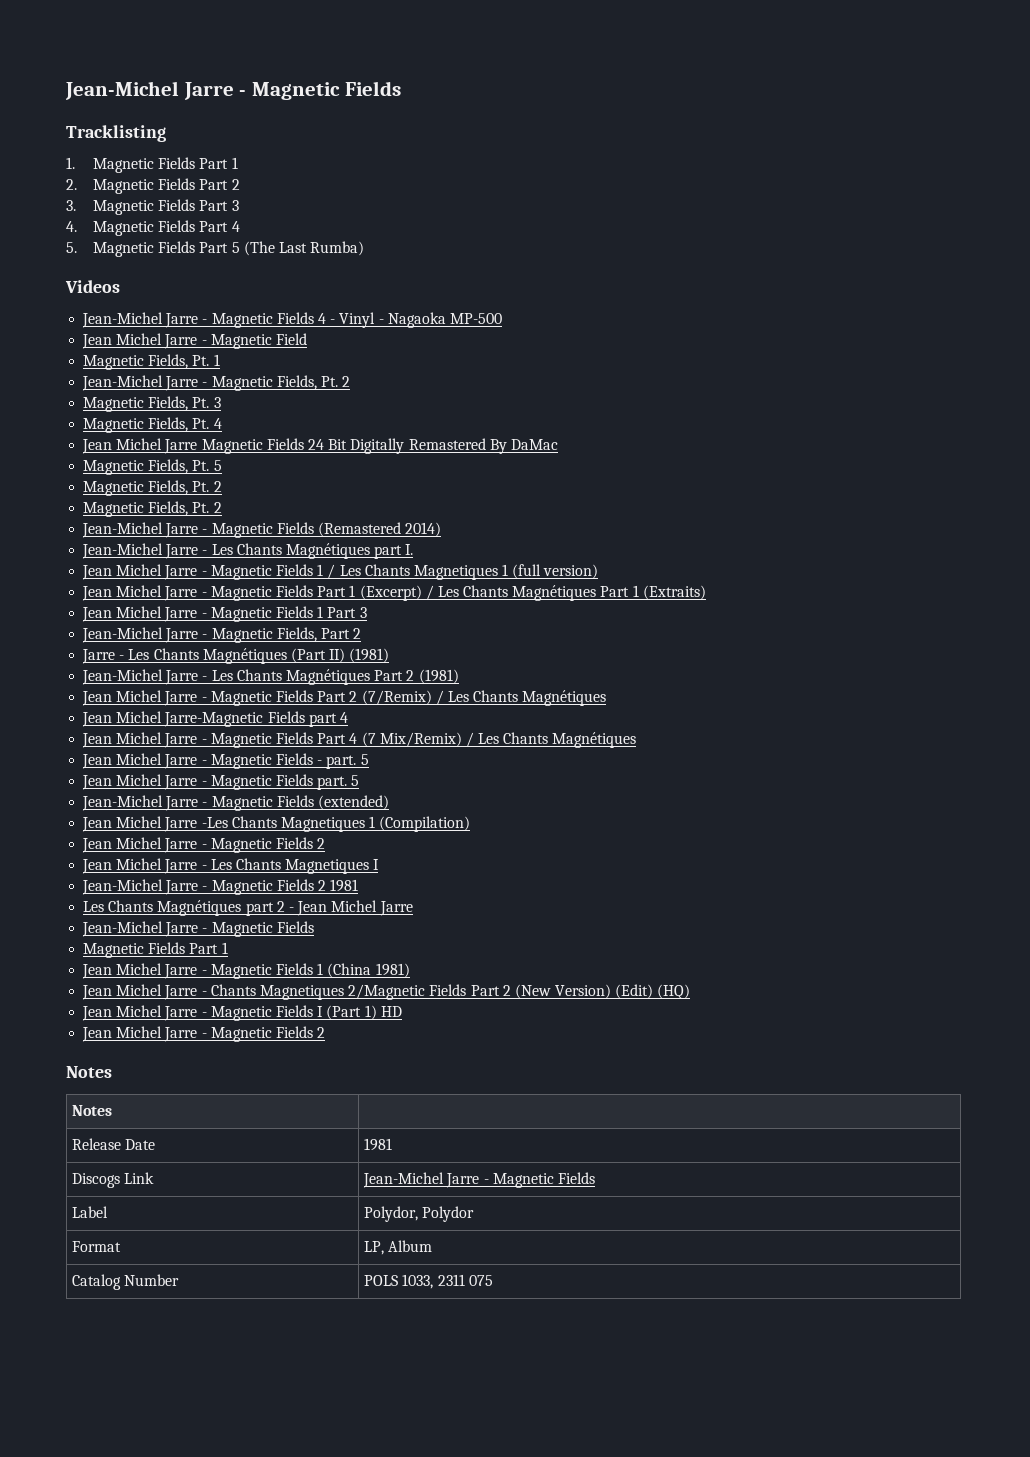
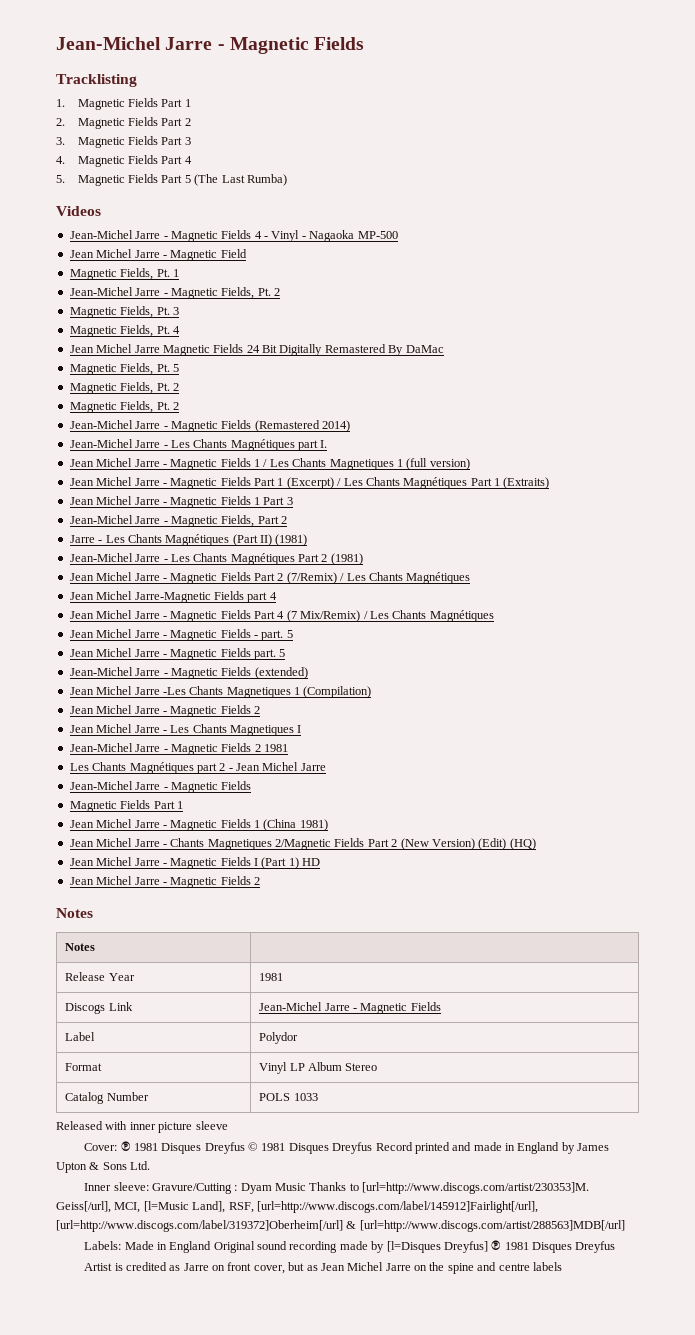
[125,1139,156,1150] Date -> [108,973,135,981] Year
[364,1206,419,1222] Polydor, -> (96, 1036) none
[364,1241,385,1255] LP, -> [259,1062,305,1074] Vinyl LP
(433, 1246) none -> [345,1063,378,1071] Stereo
[402,1274,493,1289] 1033, 2311 075 -> [293,1093,318,1101] [56,1121,228,1133] [84,1141,610,1154] [56,1161,151,1173] [84,1182,590,1194] [56,1201,538,1213] [56,1220,625,1232] [84,1240,616,1253] [84,1262,562,1274] 1033 // Released with inner picture sleeve // Cover: ℗ 1981 Disques Dreyfus © 1981 Disques Dreyfus Record printed and made in England by James Upton & Sons Ltd. // Inner sleeve: Gravure/Cutting : Dyam Music Thanks to [url=http://www.discogs.com/artist/230353]M. Geiss[/url], MCI, [l=Music Land], RSF, [url=http://www.discogs.com/label/145912]Fairlight[/url], [url=http://www.discogs.com/label/319372]Oberheim[/url] & [url=http://www.discogs.com/artist/288563]MDB[/url] // Labels: Made in England Original sound recording made by [l=Disques Dreyfus] ℗ 1981 Disques Dreyfus // Artist is credited as Jarre on front cover, but as Jean Michel Jarre on the spine and centre labels

